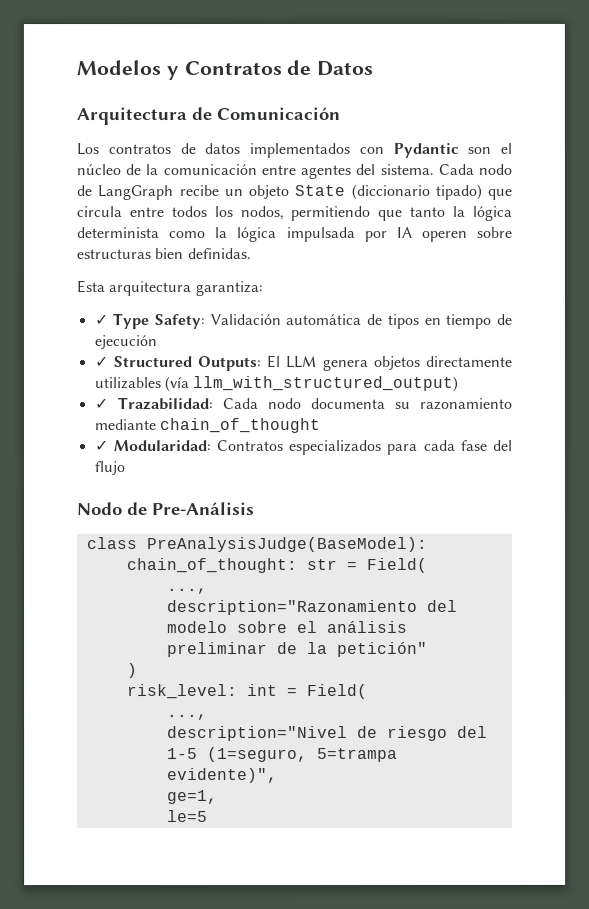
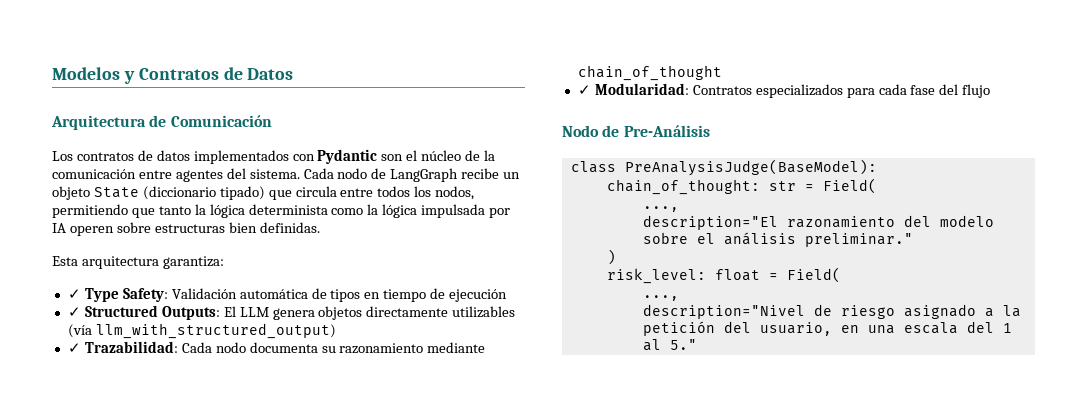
[166,599,418,616] description="Razonamiento -> [642,215,895,230] description="El razonamiento
[166,641,428,658] preliminar de la petición" -> [804,233,913,247] preliminar."
[246,684,278,697] int -> [714,269,760,281] float
[456,725,488,738] [166,746,398,763] [166,768,278,784] [166,790,218,805] [166,810,208,823] del 1-5 (1=seguro, 5=trampa evidente)", // ge=1, // le=5 -> [903,304,1021,319] [642,321,1012,336] [642,339,697,351] asignado a la petición del usuario, en una escala del 1 al 5."

